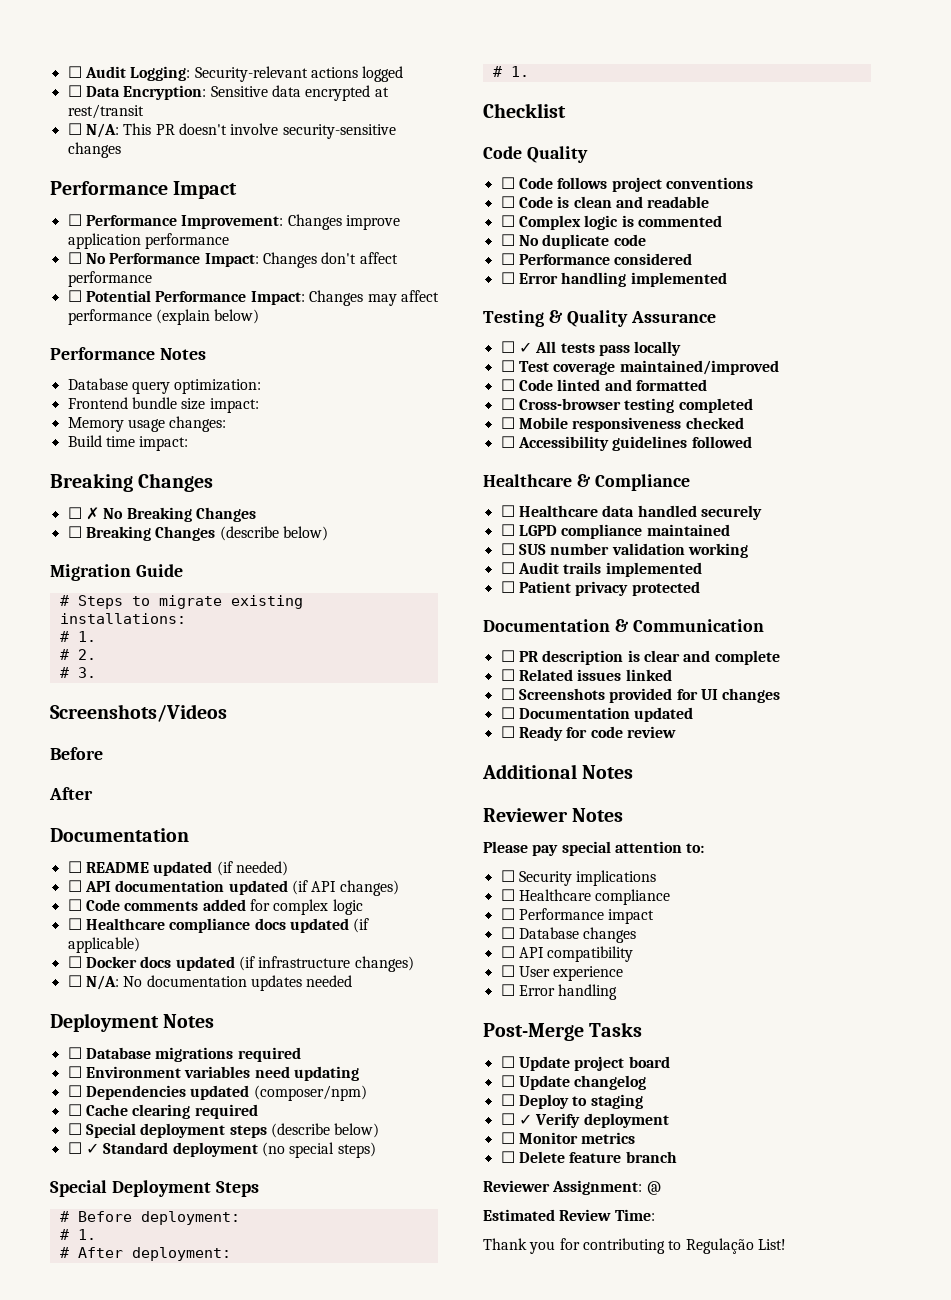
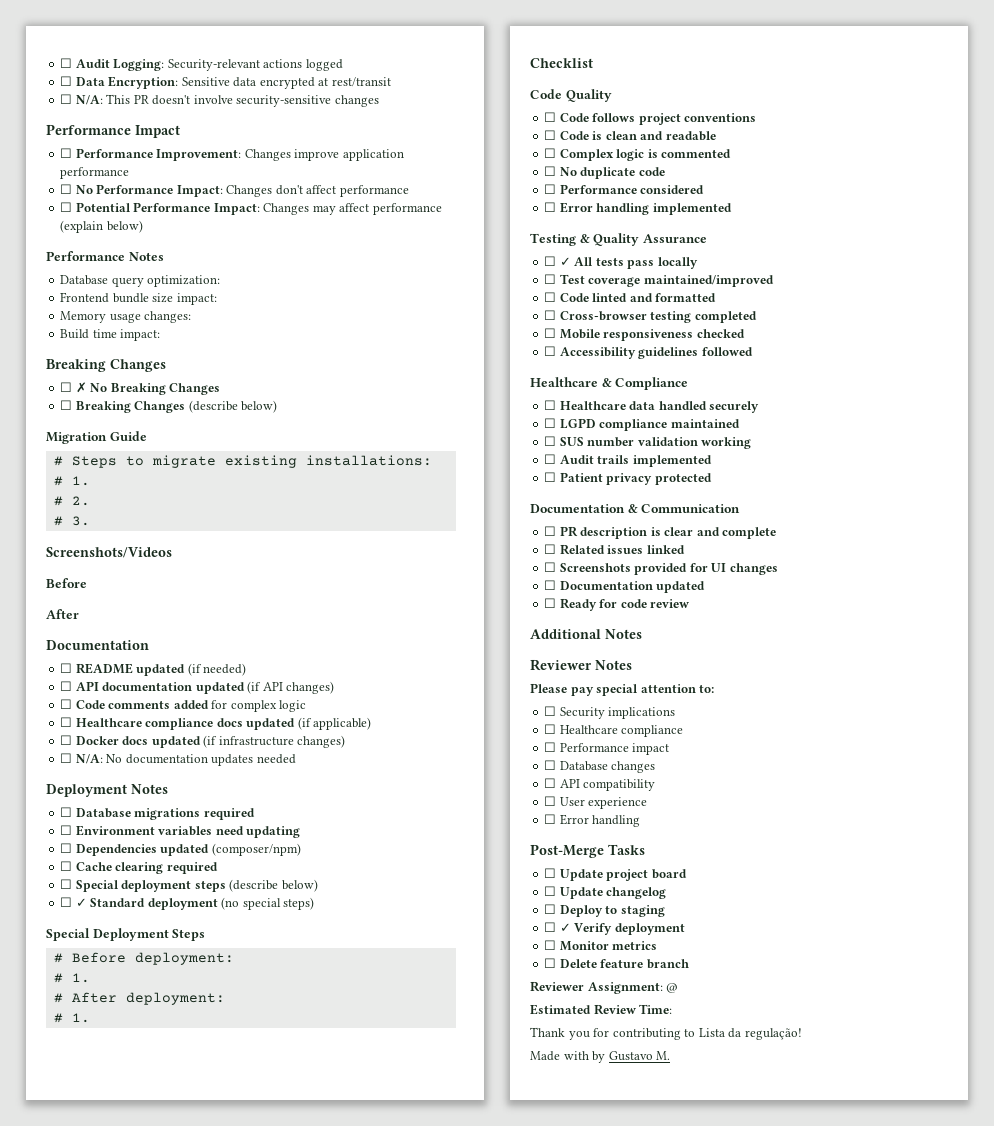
[685,1238,786,1254] Regulação List! -> [698,1028,802,1040] [530,1051,671,1063] Lista da regulação! // Made with by Gustavo M.

